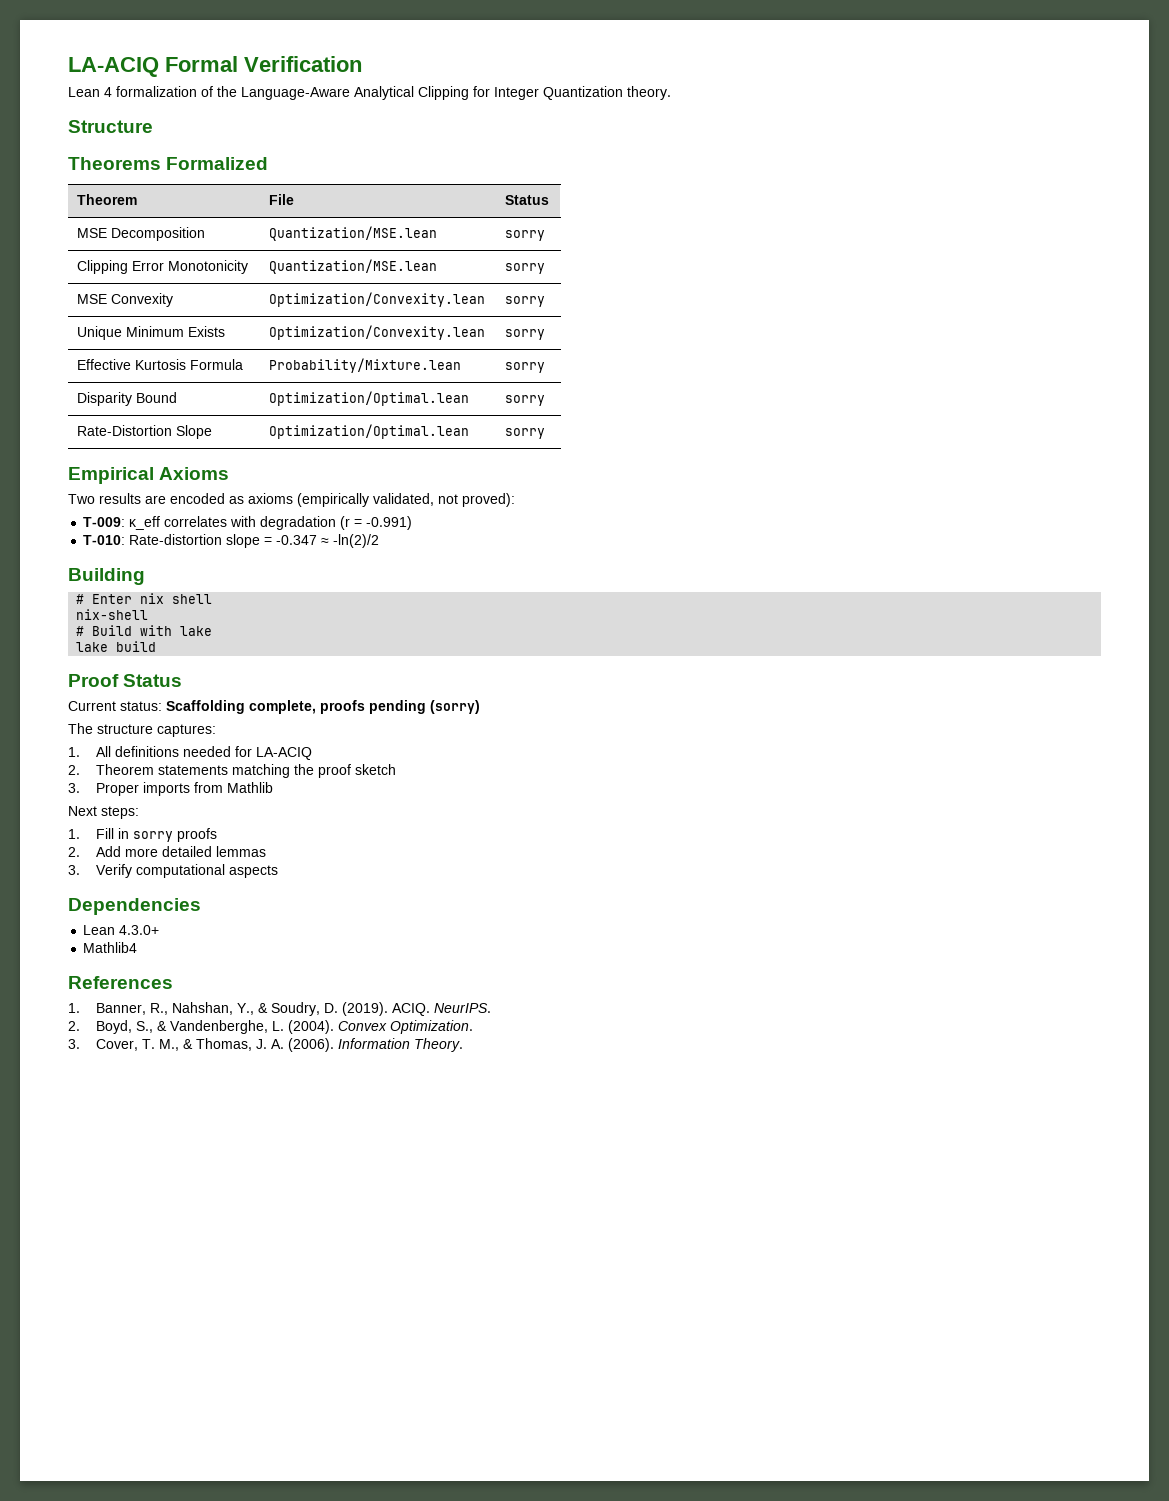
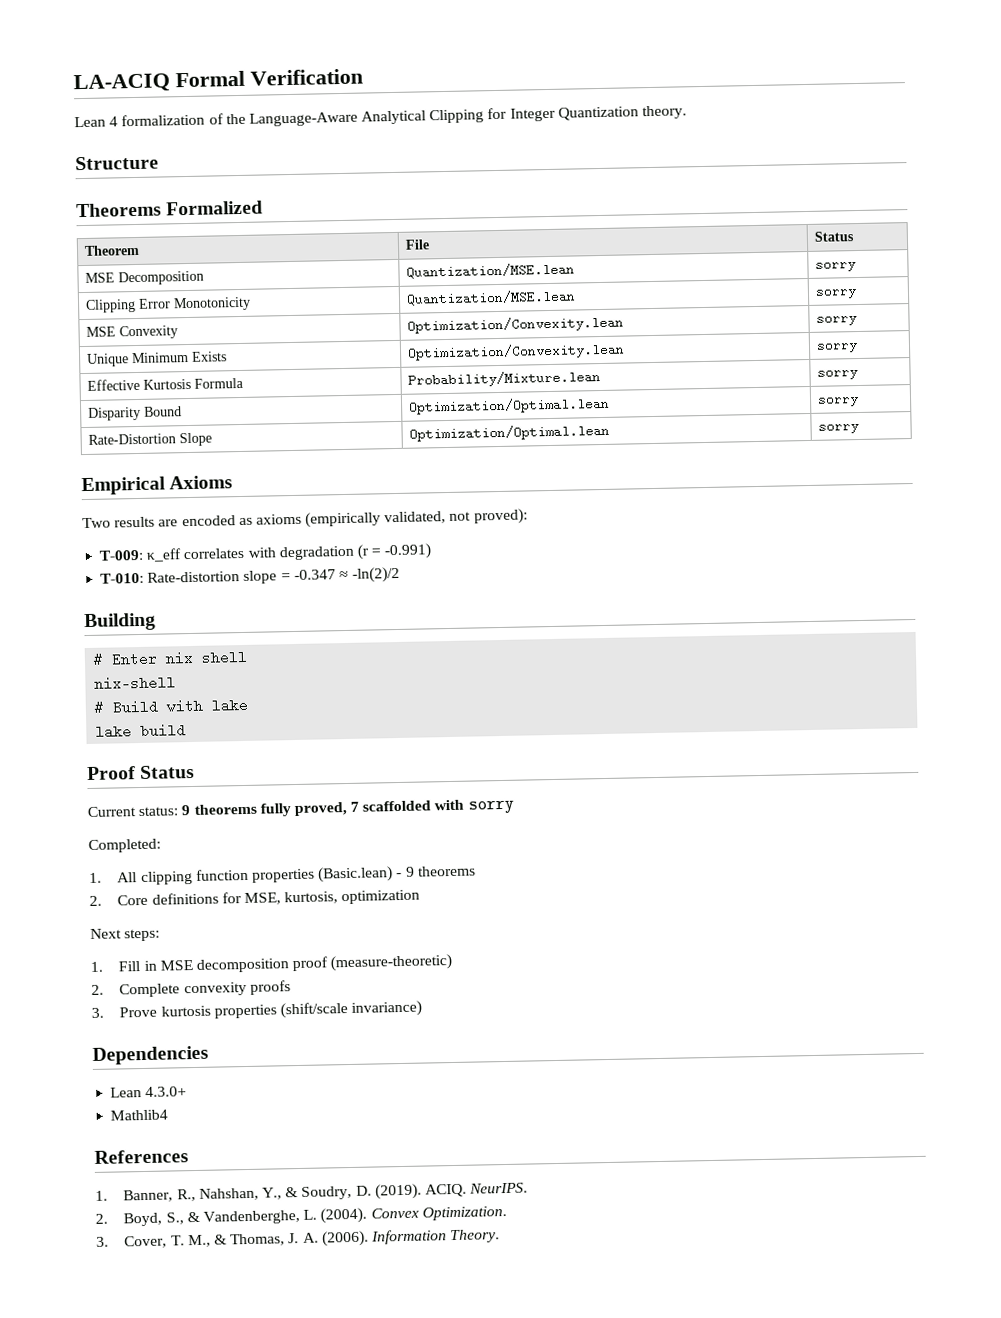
[166,700,480,714] [68,723,216,737] [68,746,312,760] [68,764,396,778] [68,782,273,796] Scaffolding complete, proofs pending (sorry) // The structure captures: // 1. All definitions needed for LA-ACIQ // 2. Theorem statements matching the proof sketch // 3. Proper imports from Mathlib -> [181,799,514,817] [88,838,161,854] [89,865,476,886] [89,889,421,907] 9 theorems fully proved, 7 scaffolded with sorry // Completed: // 1. All clipping function properties (Basic.lean) - 9 theorems // 2. Core definitions for MSE, kurtosis, optimization
[132,828,217,842] [68,846,266,857] [68,864,278,878] sorry proofs // 2. Add more detailed lemmas // 3. Verify computational aspects -> [159,953,453,973] [91,980,291,998] [91,1000,423,1019] MSE decomposition proof (measure-theoretic) // 2. Complete convexity proofs // 3. Prove kurtosis properties (shift/scale invariance)

